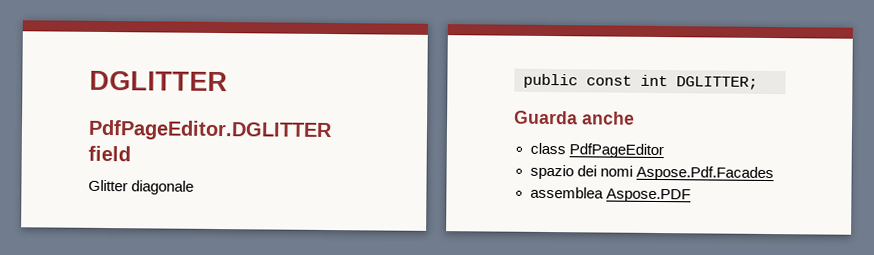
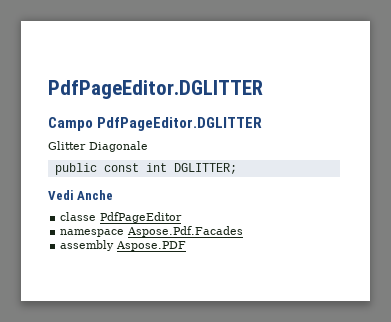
[89,70,228,92] [88,119,333,142] [88,145,131,162] DGLITTER // PdfPageEditor.DGLITTER field -> [48,80,263,99] [48,117,263,131] PdfPageEditor.DGLITTER // Campo PdfPageEditor.DGLITTER
[131,180,195,195] diagonale -> [89,141,148,152] Diagonale
[514,110,635,125] [529,142,664,159] [529,164,633,180] Guarda anche // class PdfPageEditor // spazio dei nomi -> [48,190,113,200] [60,212,183,223] [60,229,125,237] Vedi Anche // classe PdfPageEditor // namespace
[529,186,604,199] assemblea -> [60,240,115,251] assembly

